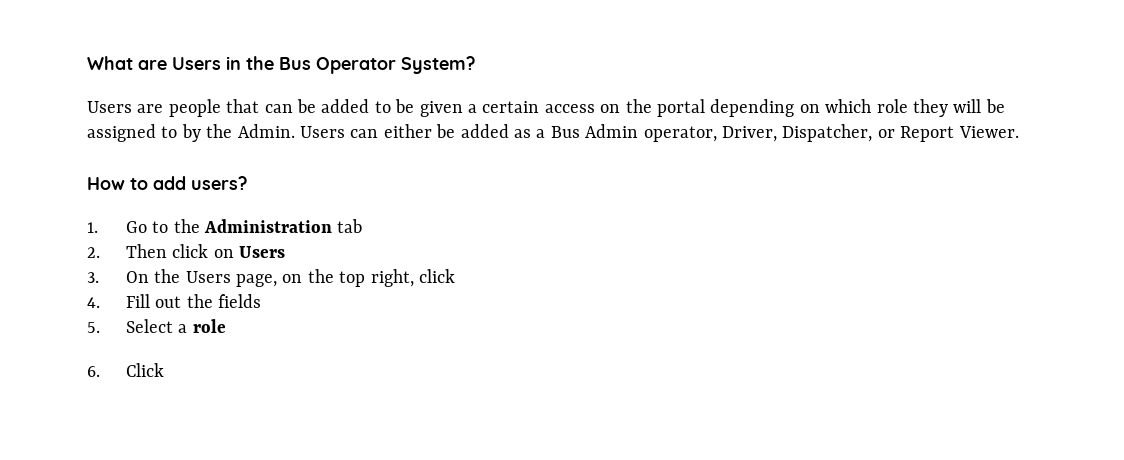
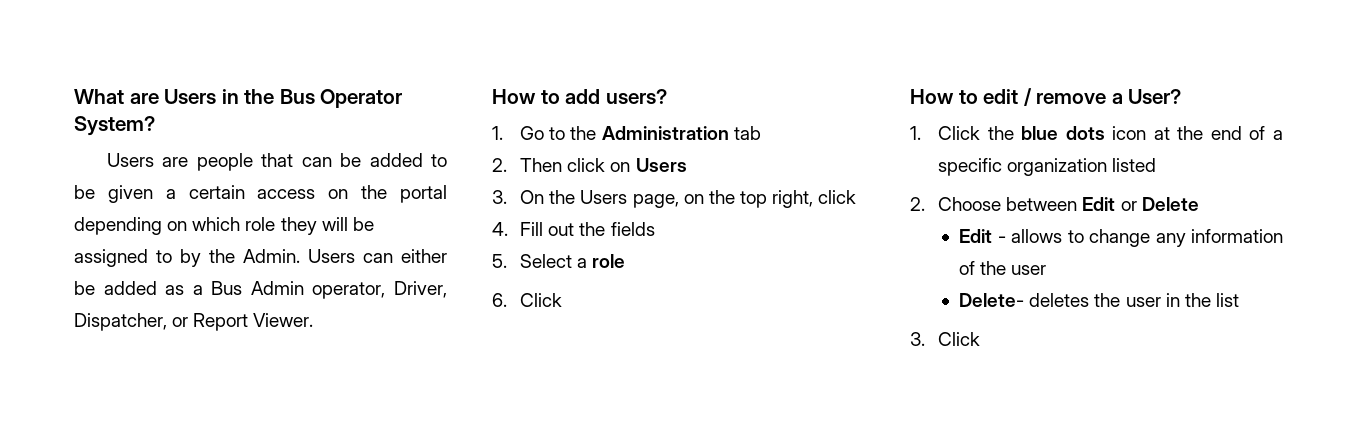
(164, 370) none -> [910,88,1182,106] [910,126,1283,140] [938,158,1157,176] [910,197,1199,211] [959,229,1283,247] [959,261,1047,275] [959,293,1239,307] [910,332,981,346] // How to edit / remove a User? // 1. Click the blue dots icon at the end of a specific organization listed // 2. Choose between Edit or Delete // Edit - allows to change any information of the user // Delete- deletes the user in the list // 3. Click

